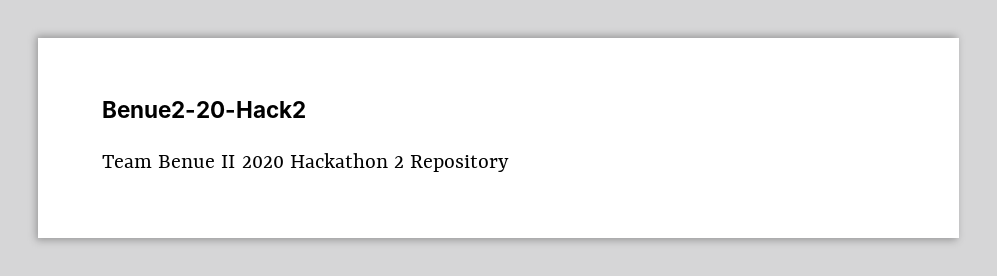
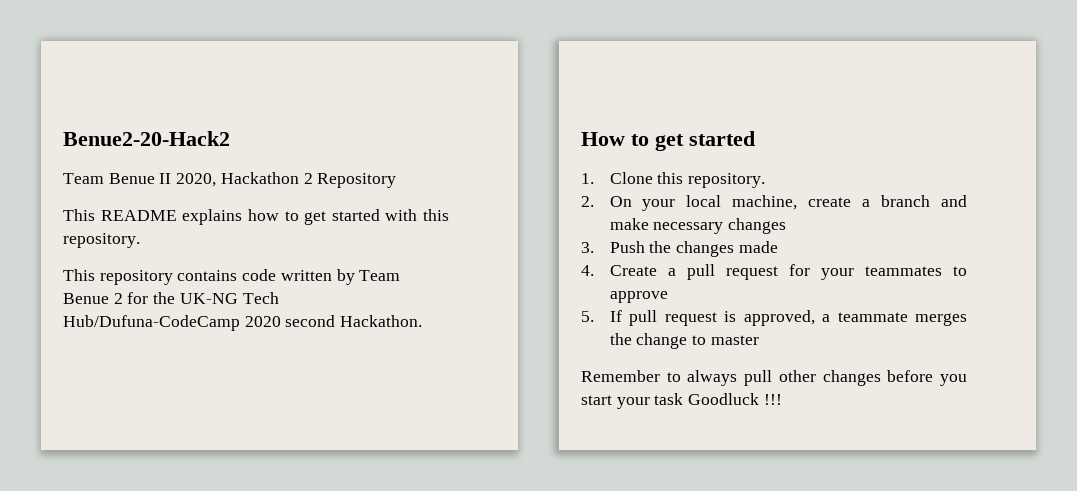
[241,156,284,168] 2020 -> [176,173,217,187] 2020,
(510, 163) none -> [63,209,449,225] [63,233,140,248] [63,269,401,285] [63,292,279,304] [63,315,423,331] [581,131,755,151] [581,172,766,188] [581,195,968,211] [609,218,787,234] [581,241,778,257] [581,264,967,280] [609,291,668,303] [581,310,967,326] [609,333,759,349] [581,370,967,386] [581,393,782,409] // This README explains how to get started with this repository. // This repository contains code written by Team Benue 2 for the UK-NG Tech Hub/Dufuna-CodeCamp 2020 second Hackathon. // How to get started // 1. Clone this repository. // 2. On your local machine, create a branch and make necessary changes // 3. Push the changes made // 4. Create a pull request for your teammates to approve // 5. If pull request is approved, a teammate merges the change to master // Remember to always pull other changes before you start your task Goodluck !!!

